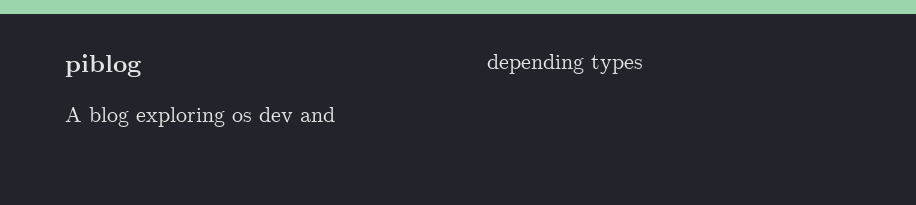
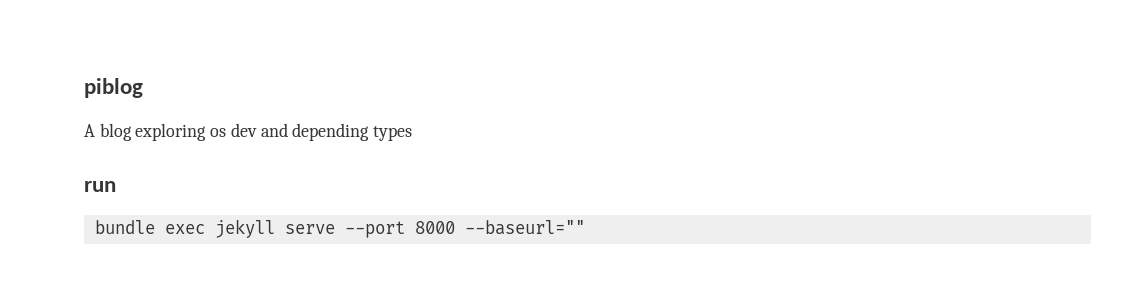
(643, 64) none -> [84,181,116,192] [94,219,585,238] // run // bundle exec jekyll serve --port 8000 --baseurl=""

